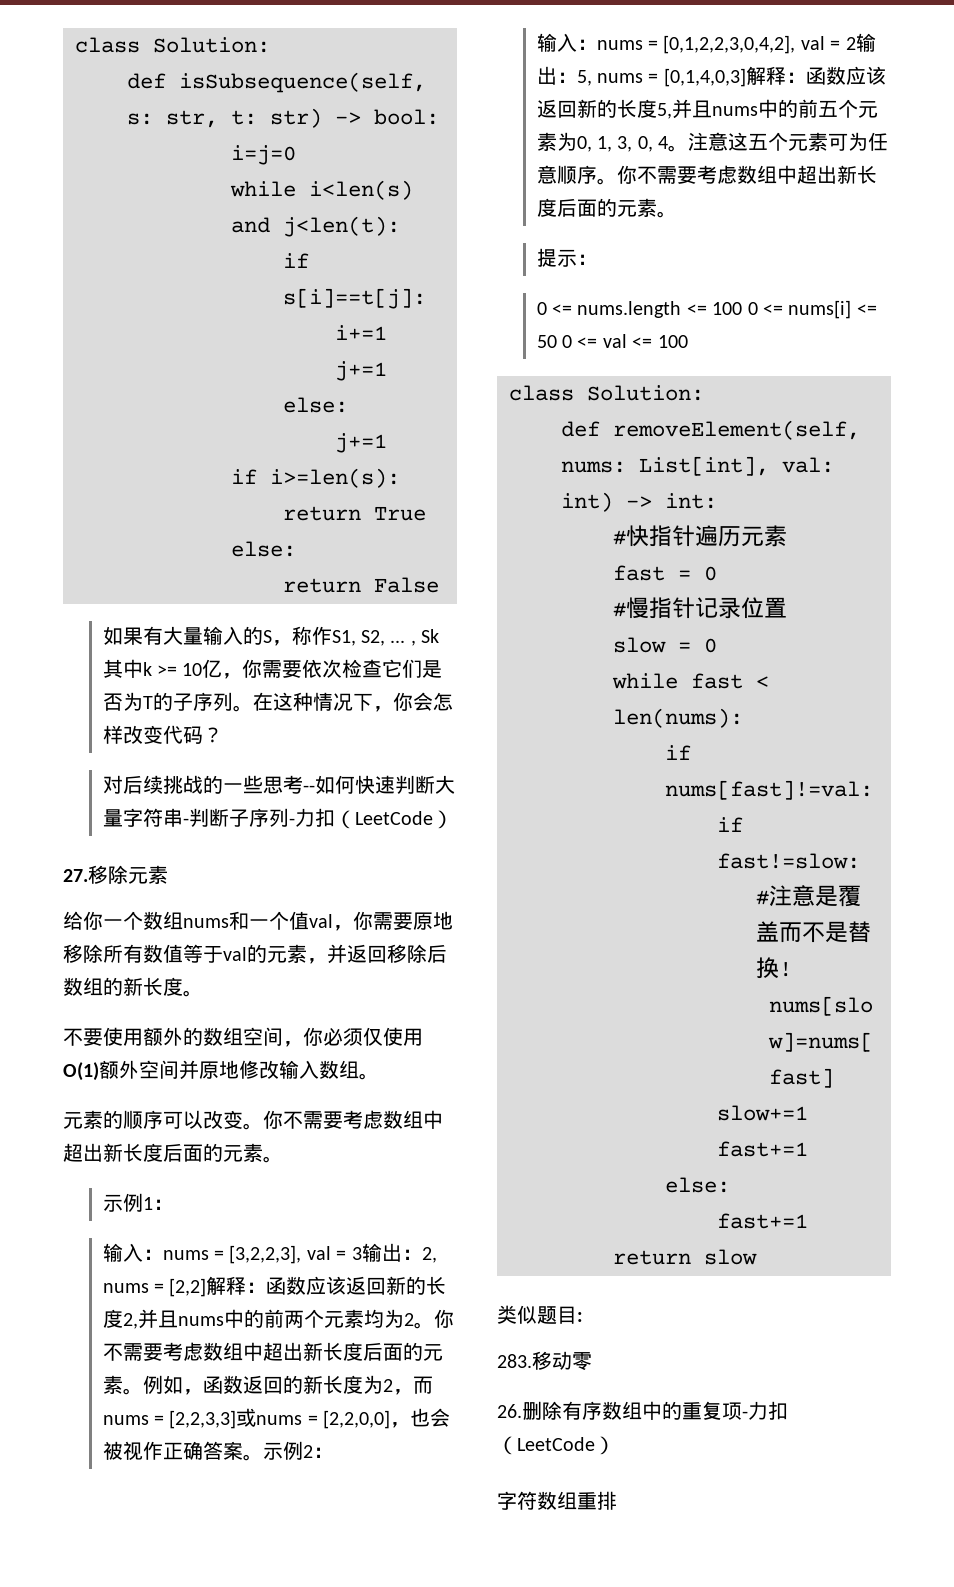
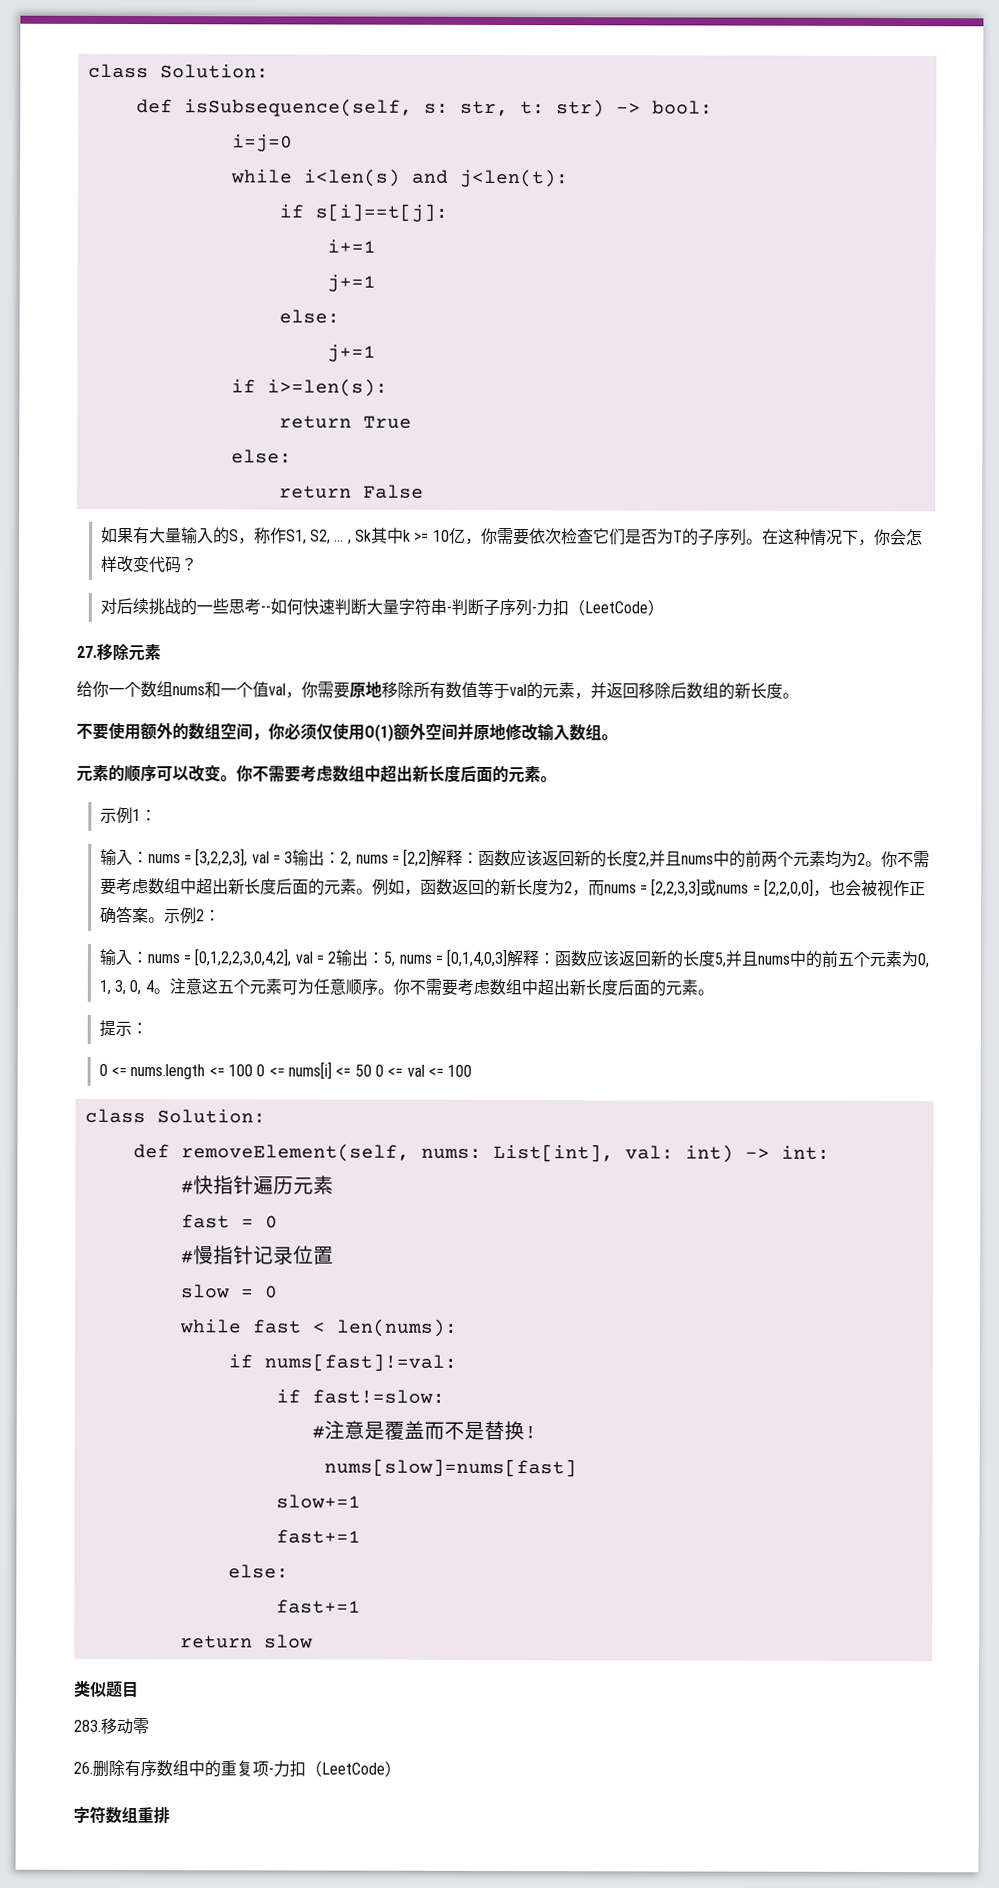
[577,1312,583,1322] : -> (139, 1690) none

